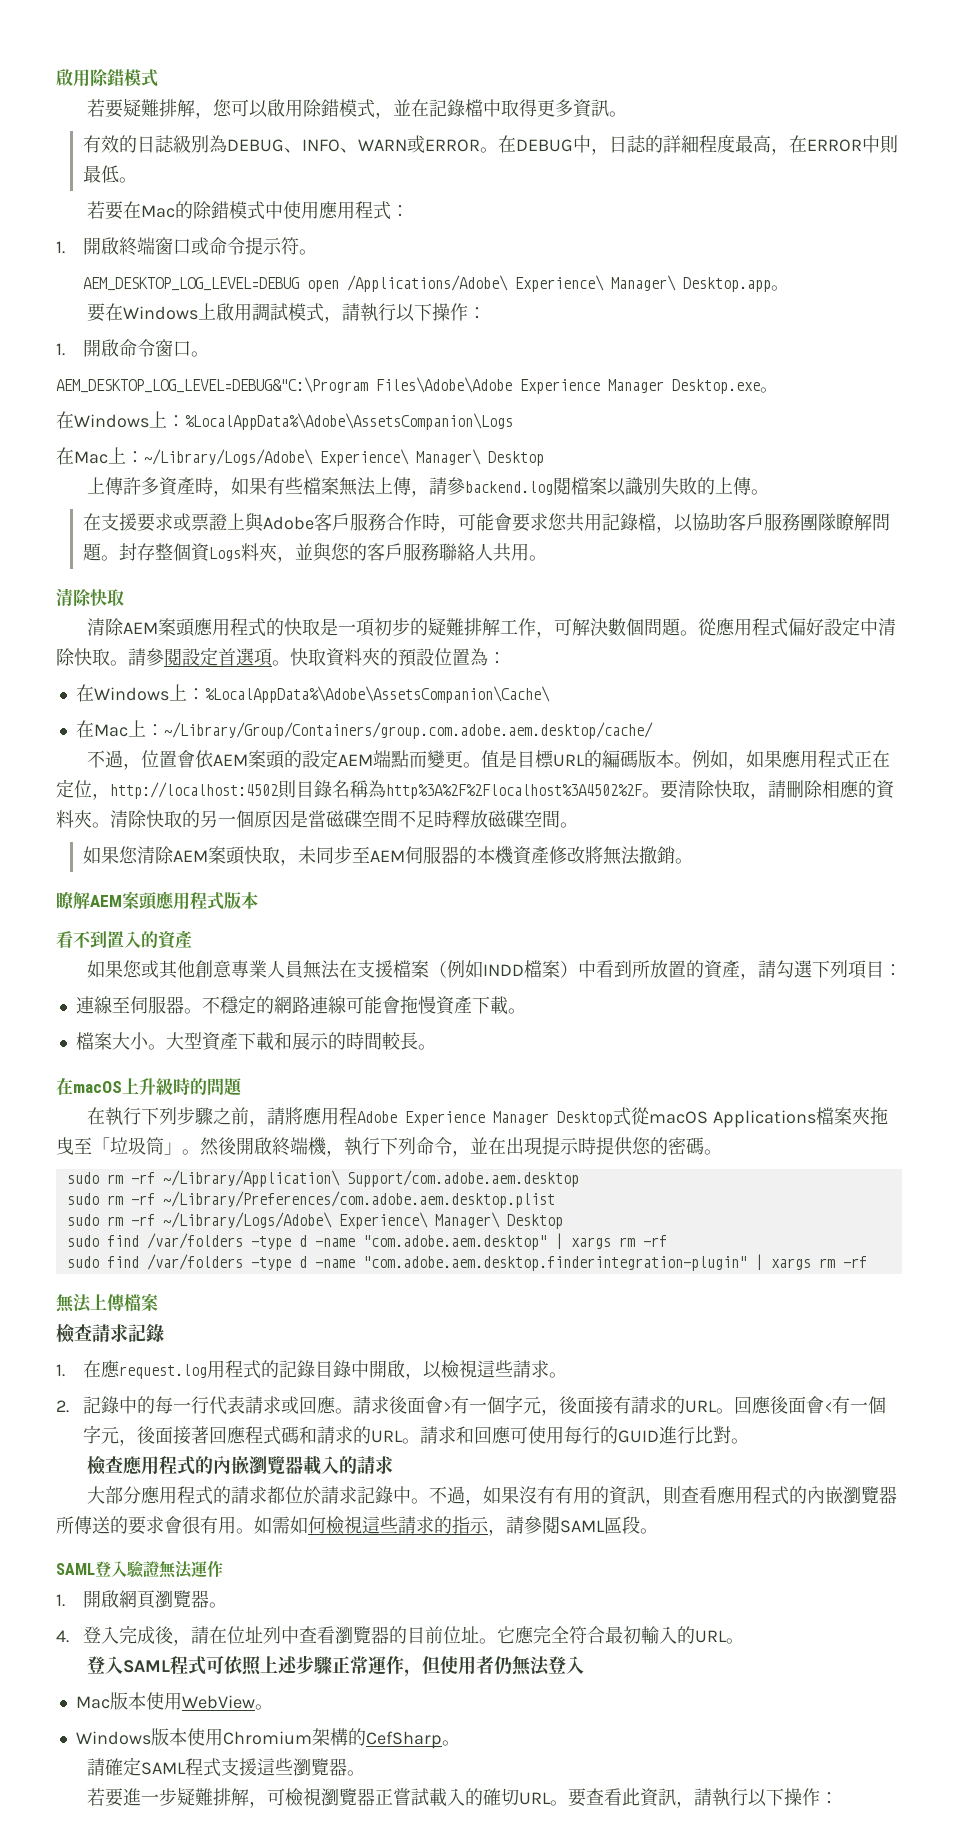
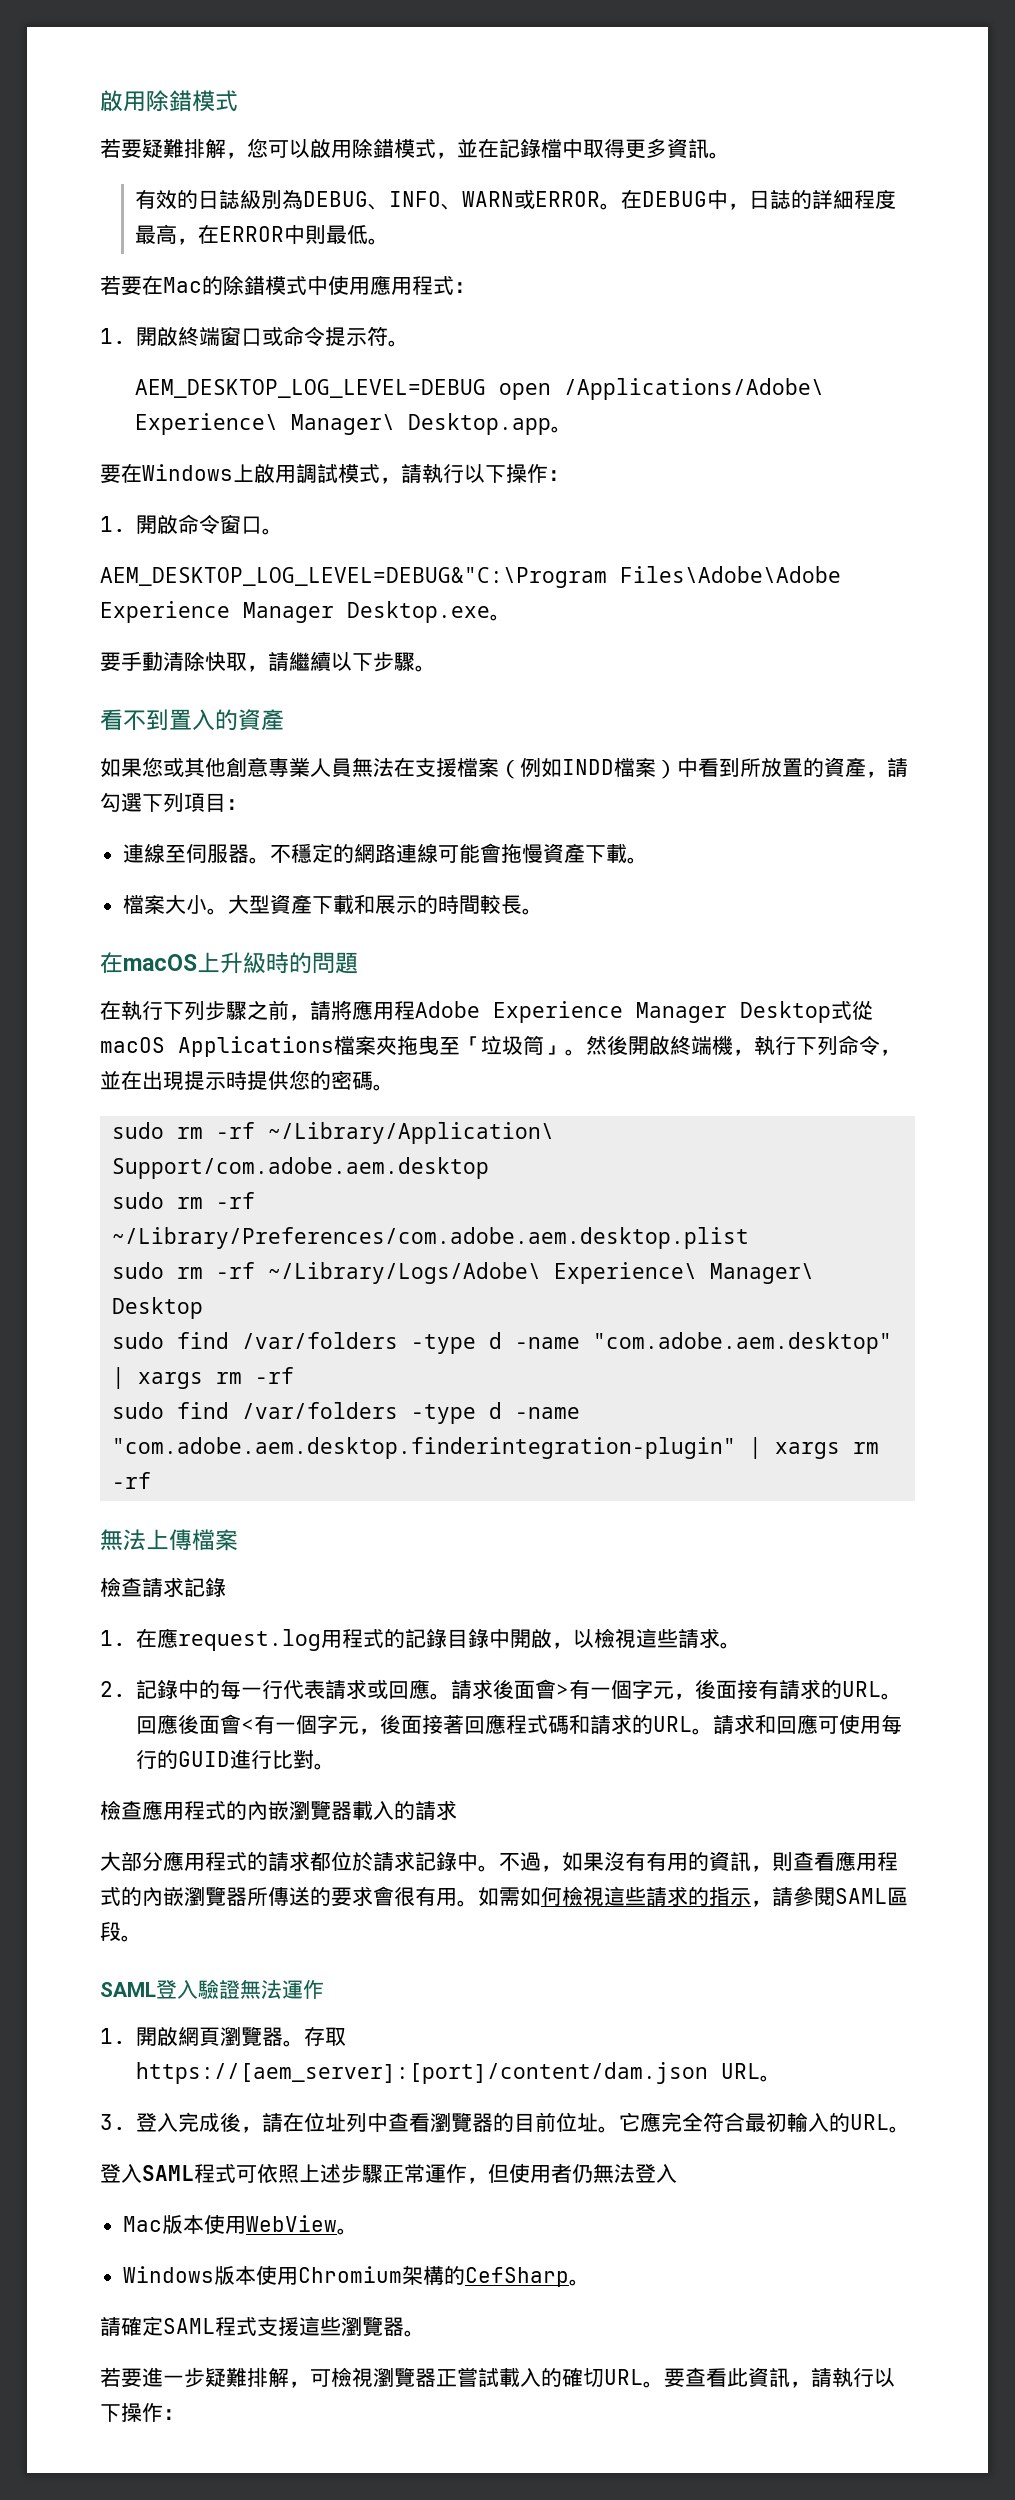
[56,411,513,430] [56,447,544,466] [86,477,769,497] [82,512,890,533] [82,542,547,563] [56,588,124,607] [86,617,896,638] [56,647,506,667] [75,684,550,703] [75,720,653,739] [86,749,890,770] [56,779,895,800] [56,810,578,829] [82,846,693,866] [56,891,258,910] 在Windows上：%LocalAppData%\Adobe\AssetsCompanion\Logs // 在Mac上：~/Library/Logs/Adobe\ Experience\ Manager\ Desktop // 上傳許多資產時，如果有些檔案無法上傳，請參backend.log閱檔案以識別失敗的上傳。 // 在支援要求或票證上與Adobe客戶服務合作時，可能會要求您共用記錄檔，以協助客戶服務團隊瞭解問題。封存整個資Logs料夾，並與您的客戶服務聯絡人共用。 // 清除快取 // 清除AEM案頭應用程式的快取是一項初步的疑難排解工作，可解決數個問題。從應用程式偏好設定中清除快取。請參閱設定首選項。快取資料夾的預設位置為： // 在Windows上：%LocalAppData%\Adobe\AssetsCompanion\Cache\ // 在Mac上：~/Library/Group/Containers/group.com.adobe.aem.desktop/cache/ // 不過，位置會依AEM案頭的設定AEM端點而變更。值是目標URL的編碼版本。例如，如果應用程式正在定位，http://localhost:4502則目錄名稱為http%3A%2F%2Flocalhost%3A4502%2F。要清除快取，請刪除相應的資料夾。清除快取的另一個原因是當磁碟空間不足時釋放磁碟空間。 // 如果您清除AEM案頭快取，未同步至AEM伺服器的本機資產修改將無法撤銷。 // 瞭解AEM案頭應用程式版本 -> [100,651,436,672] 要手動清除快取，請繼續以下步驟。
[56,1630,69,1643] // 4. -> [304,2026,347,2046] [136,2062,782,2084] [100,2114,126,2130] 存取https://[aem_server]:[port]/content/dam.json URL。 // 3.

